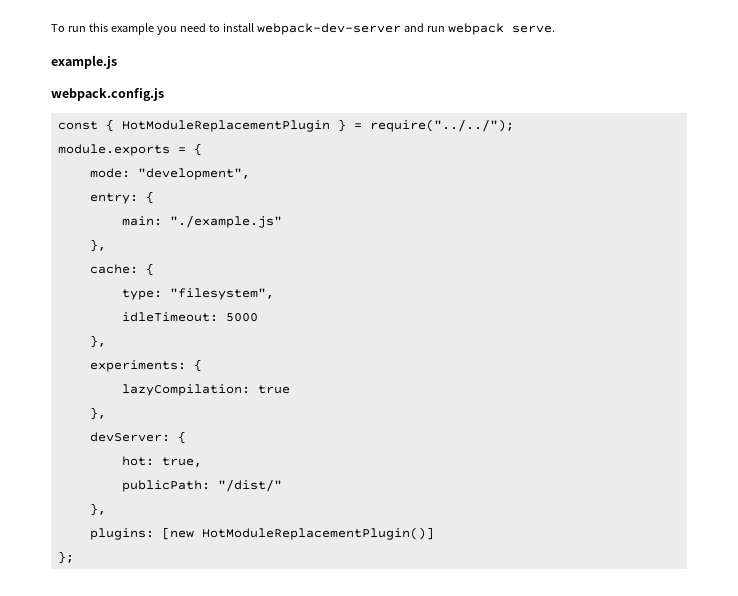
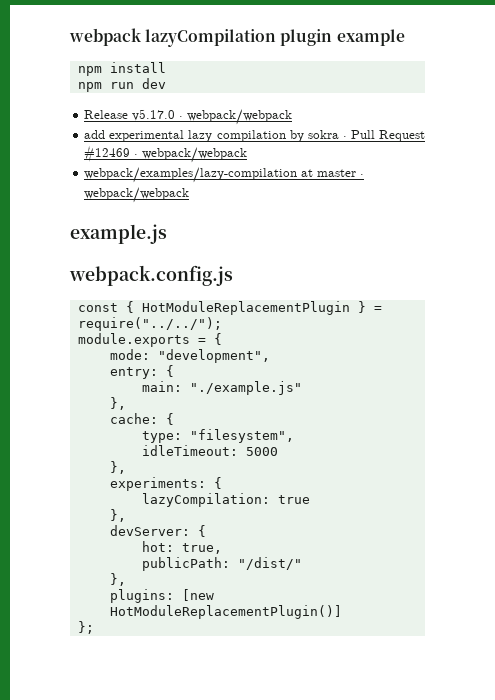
[51,23,555,35] To run this example you need to install webpack-dev-server and run webpack serve. -> [69,28,405,47] [77,62,166,76] [77,78,166,92] [84,109,293,125] [84,130,425,142] [84,145,248,163] [84,167,365,183] [84,187,190,203] webpack lazyCompilation plugin example // npm install // npm run dev // Release v5.17.0 · webpack/webpack // add experimental lazy compilation by sokra · Pull Request #12469 · webpack/webpack // webpack/examples/lazy-compilation at master · webpack/webpack

